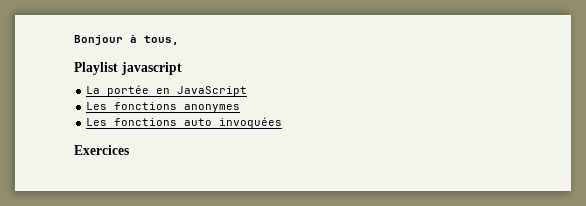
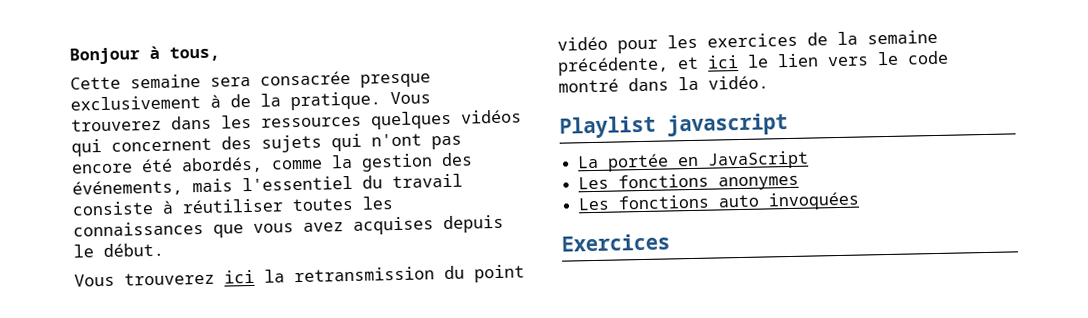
(179, 40) none -> [70,70,431,90] [70,91,431,111] [71,109,522,132] [71,133,462,157] [72,152,473,174] [72,173,463,197] [72,196,393,216] [73,214,504,238] [73,242,164,258] [74,264,525,287] [557,29,938,54] [557,50,949,76] [558,75,769,93] // Cette semaine sera consacrée presque exclusivement à de la pratique. Vous trouverez dans les ressources quelques vidéos qui concernent des sujets qui n'ont pas encore été abordés, comme la gestion des événements, mais l'essentiel du travail consiste à réutiliser toutes les connaissances que vous avez acquises depuis le début. // Vous trouverez ici la retransmission du point vidéo pour les exercices de la semaine précédente, et ici le lien vers le code montré dans la vidéo.

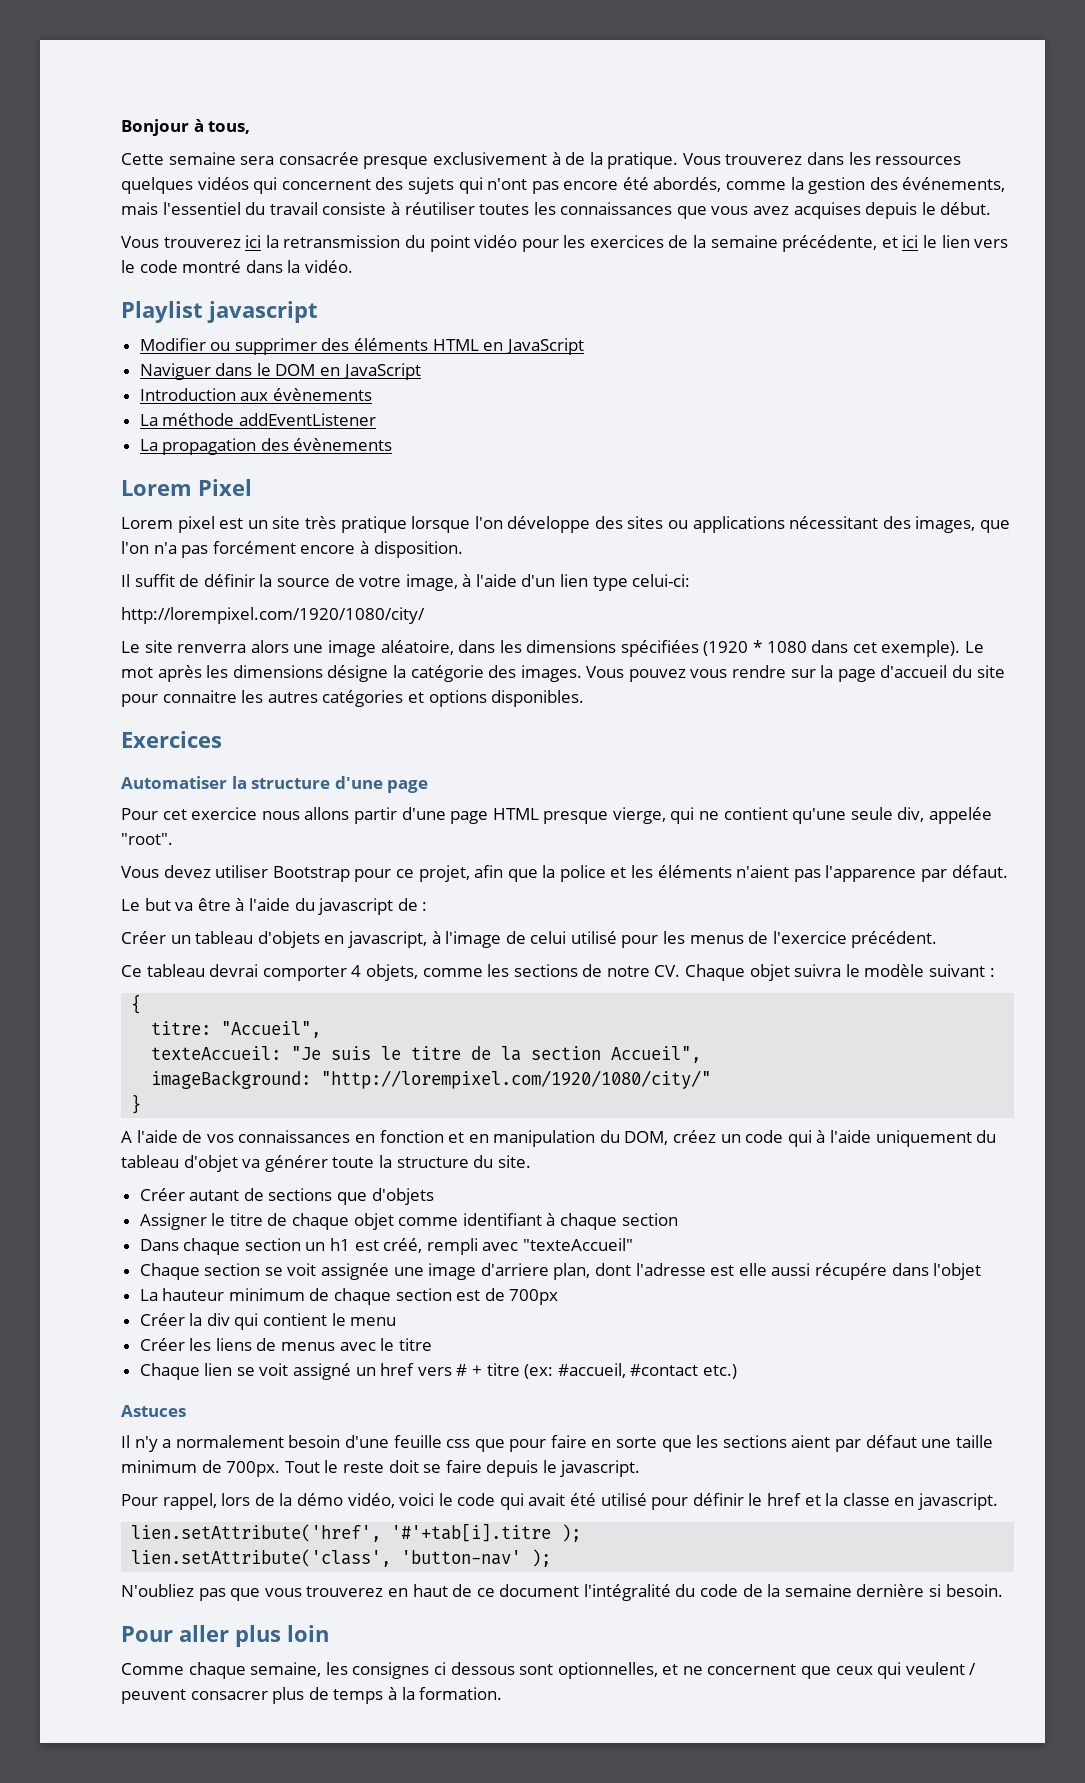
[577,150,810,172] [578,173,800,191] [578,191,861,211] [561,233,670,252] La portée en JavaScript // Les fonctions anonymes // Les fonctions auto invoquées // Exercices -> [139,338,584,355] [139,363,421,380] [139,388,372,401] [139,413,376,426] [139,438,393,455] [121,479,252,496] [121,516,1011,533] [121,541,463,558] [121,574,691,591] [121,607,425,624] [121,640,985,657] [121,665,1005,682] [121,690,585,707] [121,731,222,748] [121,776,429,793] [121,807,993,824] [121,833,173,845] [121,865,1008,882] [121,898,428,915] [121,931,938,948] [121,964,995,981] [131,994,142,1014] [151,1021,322,1038] [151,1046,702,1063] [151,1070,712,1089] [131,1094,142,1114] [121,1130,997,1147] [121,1155,531,1172] [139,1188,434,1205] [139,1213,678,1230] [139,1238,634,1255] [139,1263,982,1280] [139,1288,559,1305] [139,1313,397,1330] [139,1338,432,1351] [139,1363,737,1380] [121,1405,186,1417] [121,1435,993,1452] [121,1460,641,1477] [121,1493,998,1510] [131,1523,582,1542] [131,1549,552,1567] [121,1584,1003,1601] [121,1625,329,1647] [121,1662,977,1679] [121,1687,503,1704] Modifier ou supprimer des éléments HTML en JavaScript // Naviguer dans le DOM en JavaScript // Introduction aux évènements // La méthode addEventListener // La propagation des évènements // Lorem Pixel // Lorem pixel est un site très pratique lorsque l'on développe des sites ou applications nécessitant des images, que l'on n'a pas forcément encore à disposition. // Il suffit de définir la source de votre image, à l'aide d'un lien type celui-ci: // http://lorempixel.com/1920/1080/city/ // Le site renverra alors une image aléatoire, dans les dimensions spécifiées (1920 * 1080 dans cet exemple). Le mot après les dimensions désigne la catégorie des images. Vous pouvez vous rendre sur la page d'accueil du site pour connaitre les autres catégories et options disponibles. // Exercices // Automatiser la structure d'une page // Pour cet exercice nous allons partir d'une page HTML presque vierge, qui ne contient qu'une seule div, appelée "root". // Vous devez utiliser Bootstrap pour ce projet, afin que la police et les éléments n'aient pas l'apparence par défaut. // Le but va être à l'aide du javascript de : // Créer un tableau d'objets en javascript, à l'image de celui utilisé pour les menus de l'exercice précédent. // Ce tableau devrai comporter 4 objets, comme les sections de notre CV. Chaque objet suivra le modèle suivant : // { // titre: "Accueil", // texteAccueil: "Je suis le titre de la section Accueil", // imageBackground: "http://lorempixel.com/1920/1080/city/" // } // A l'aide de vos connaissances en fonction et en manipulation du DOM, créez un code qui à l'aide uniquement du tableau d'objet va générer toute la structure du site. // Créer autant de sections que d'objets // Assigner le titre de chaque objet comme identifiant à chaque section // Dans chaque section un h1 est créé, rempli avec "texteAccueil" // Chaque section se voit assignée une image d'arriere plan, dont l'adresse est elle aussi récupére dans l'objet // La hauteur minimum de chaque section est de 700px // Créer la div qui contient le menu // Créer les liens de menus avec le titre // Chaque lien se voit assigné un href vers # + titre (ex: #accueil, #contact etc.) // Astuces // Il n'y a normalement besoin d'une feuille css que pour faire en sorte que les sections aient par défaut une taille minimum de 700px. Tout le reste doit se faire depuis le javascript. // Pour rappel, lors de la démo vidéo, voici le code qui avait été utilisé pour définir le href et la classe en javascript. // lien.setAttribute('href', '#'+tab[i].titre ); // lien.setAttribute('class', 'button-nav' ); // N'oubliez pas que vous trouverez en haut de ce document l'intégralité du code de la semaine dernière si besoin. // Pour aller plus loin // Comme chaque semaine, les consignes ci dessous sont optionnelles, et ne concernent que ceux qui veulent / peuvent consacrer plus de temps à la formation.

